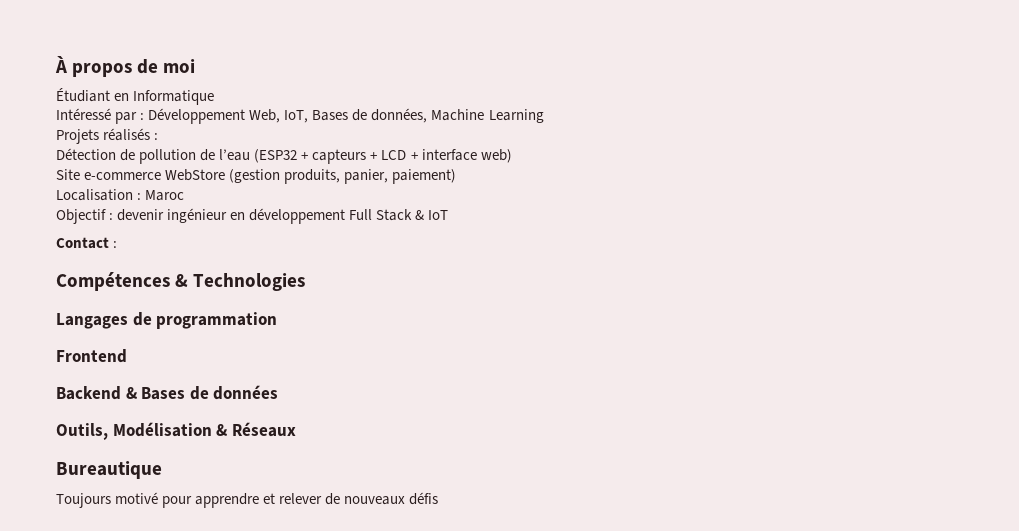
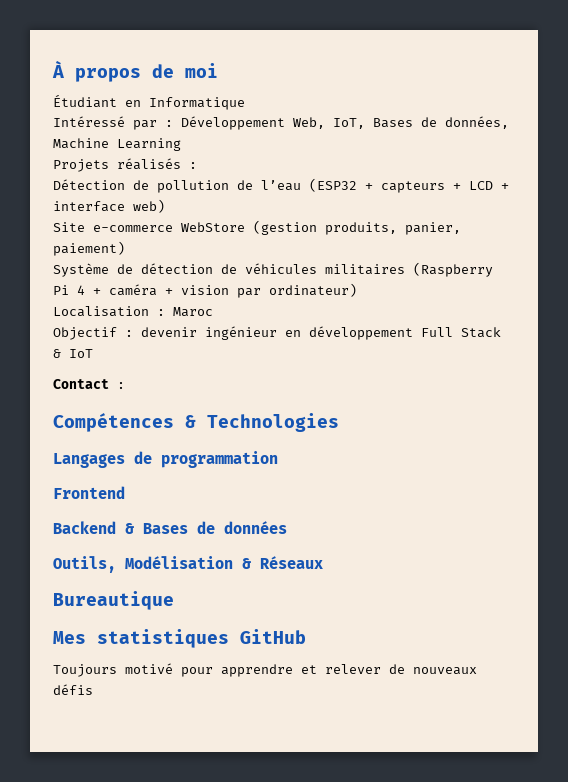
(457, 176) none -> [53,262,493,277] [53,283,357,298] // Système de détection de véhicules militaires (Raspberry Pi 4 + caméra + vision par ordinateur)
(162, 470) none -> [53,629,306,648] // Mes statistiques GitHub

